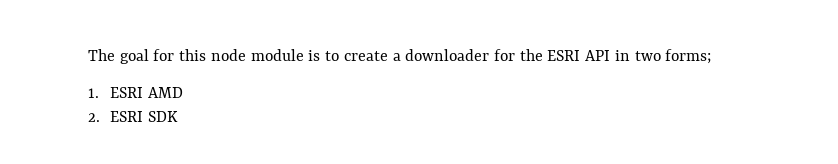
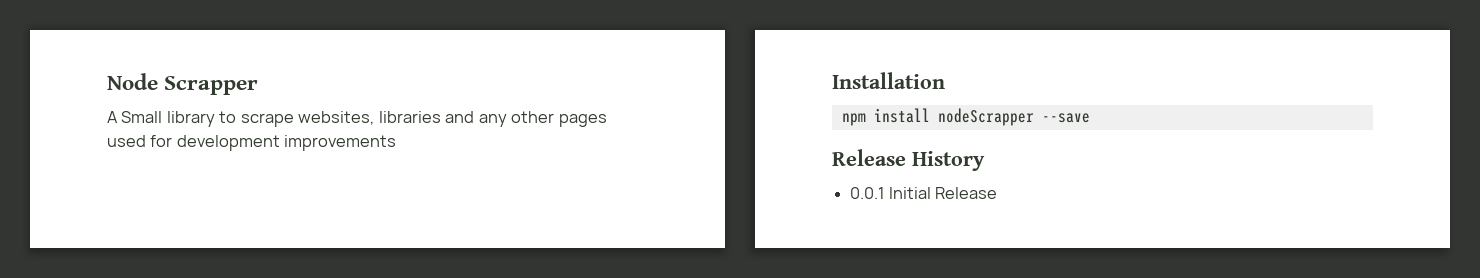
[88,49,712,64] [88,87,184,98] [88,111,179,122] The goal for this node module is to create a downloader for the ESRI API in two forms; // 1. ESRI AMD // 2. ESRI SDK -> [107,73,259,95] [107,111,607,127] [107,135,397,151] [832,72,945,89] [841,108,1090,126] [832,149,985,171] [850,187,998,199] Node Scrapper // A Small library to scrape websites, libraries and any other pages used for development improvements // Installation // npm install nodeScrapper --save // Release History // 0.0.1 Initial Release

